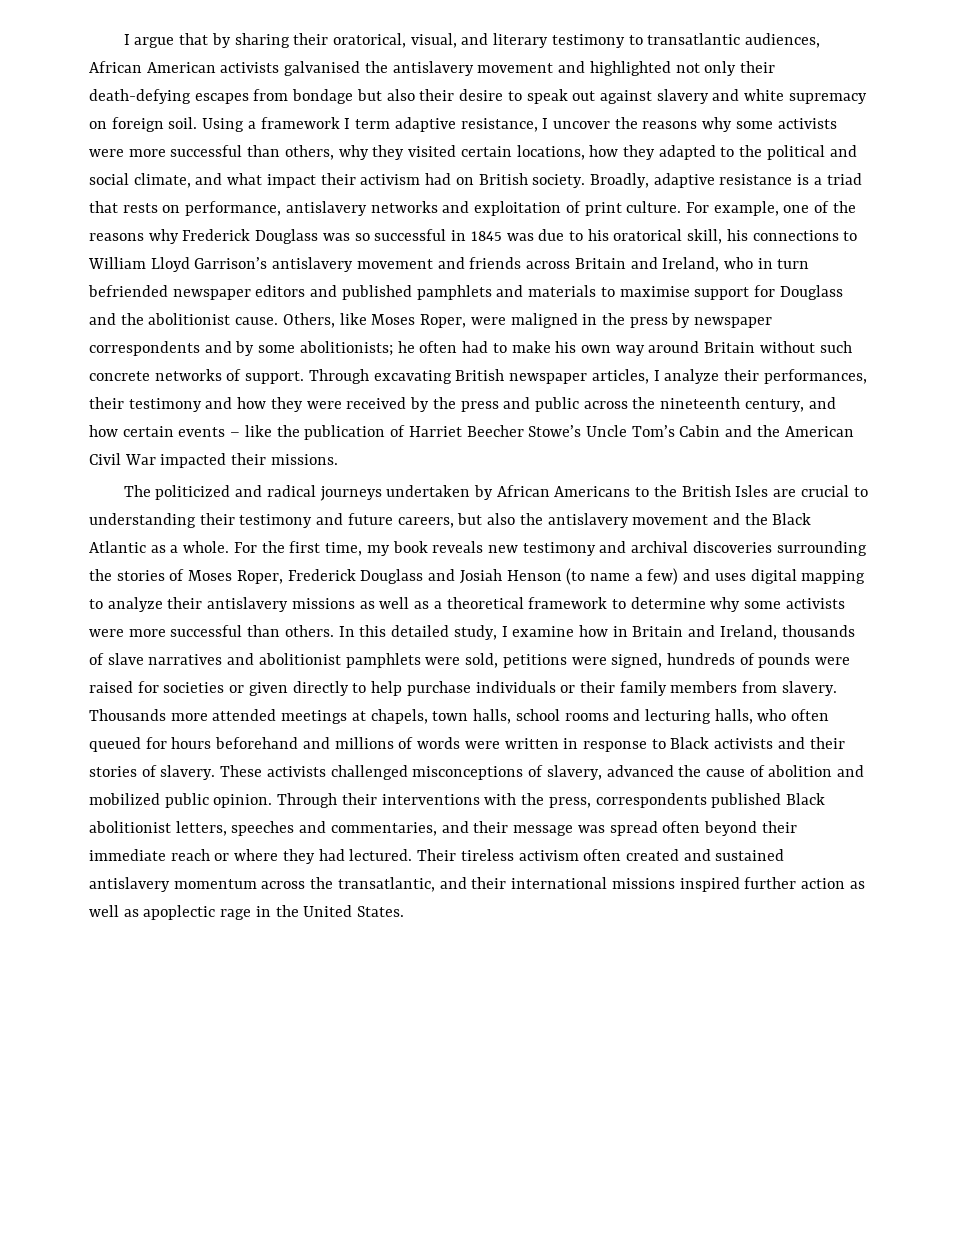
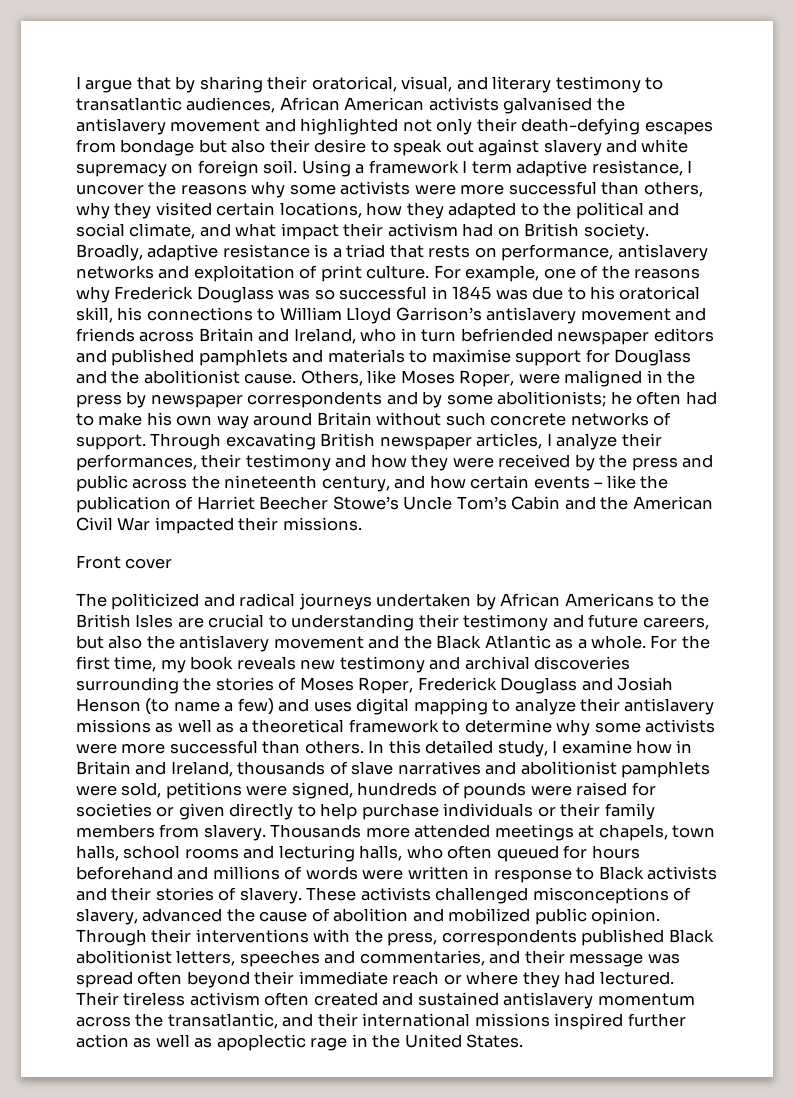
(338, 459) none -> [76,555,173,569] // Front cover

